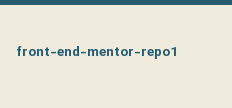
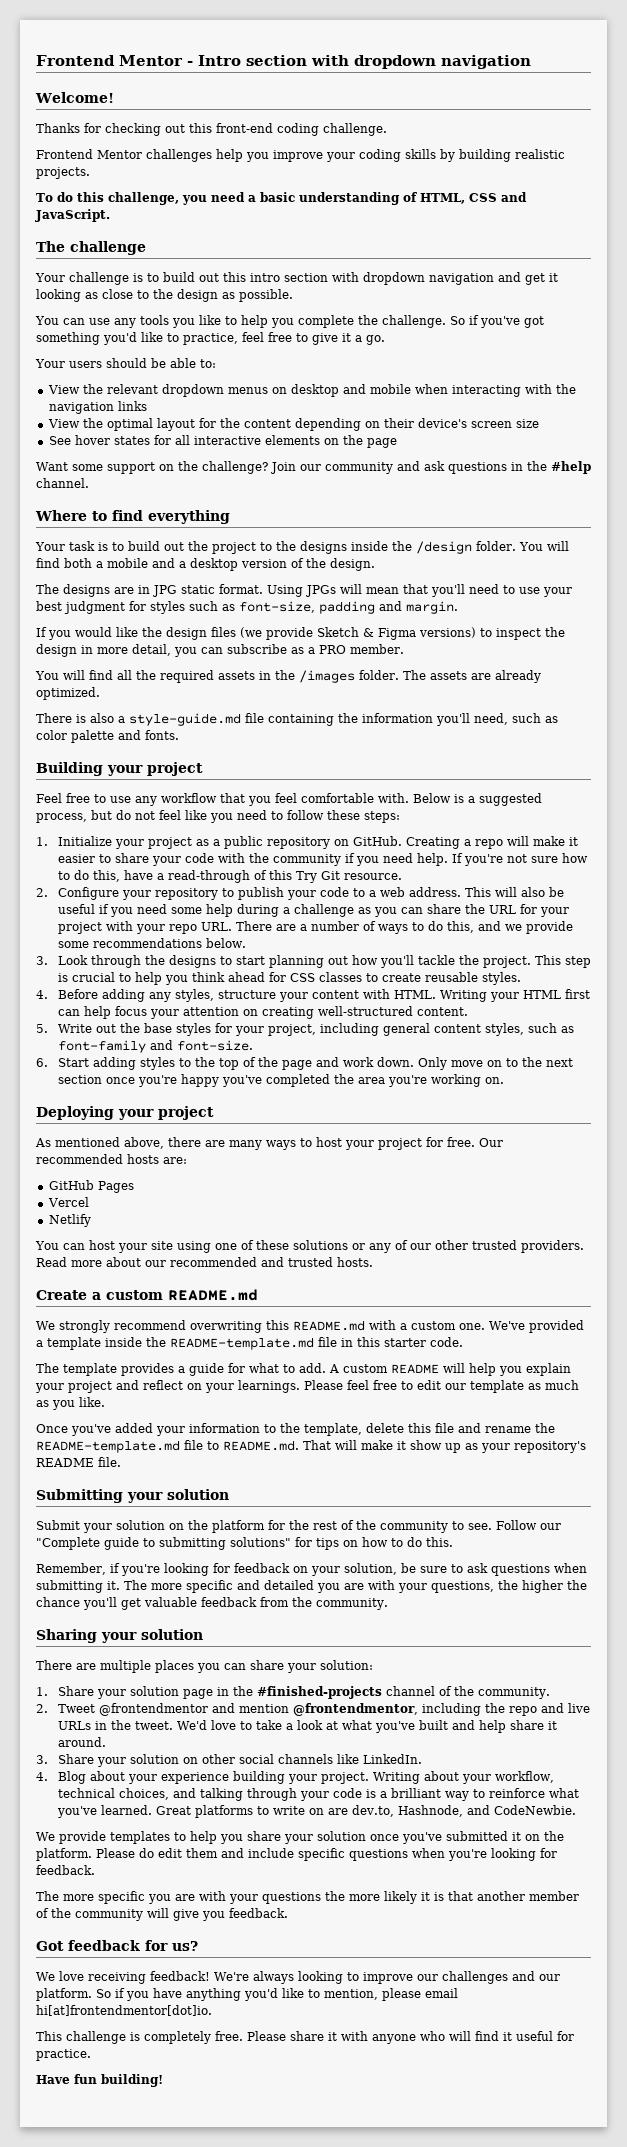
[16,46,178,59] front-end-mentor-repo1 -> [36,55,531,69] [35,92,114,103] [36,123,387,136] [36,149,565,162] [36,167,90,179] [36,192,527,205] [35,209,110,222] [36,241,146,255] [35,272,558,285] [36,289,293,302] [35,315,544,328] [36,332,385,345] [35,358,216,368] [47,384,576,397] [48,401,147,414] [47,418,539,431] [48,435,397,448] [36,461,591,474] [36,478,89,488] [35,510,230,524] [35,541,569,554] [36,558,375,571] [36,584,572,597] [36,601,458,614] [36,627,565,640] [36,644,404,657] [35,670,541,683] [36,687,100,700] [36,713,558,726] [36,730,179,743] [36,762,203,776] [36,793,542,806] [36,810,400,823] [36,836,578,849] [57,853,588,866] [57,870,402,883] [36,887,564,900] [57,904,569,917] [57,921,573,934] [57,938,246,948] [36,955,591,968] [57,972,521,985] [36,989,590,1002] [57,1006,468,1019] [36,1023,574,1036] [57,1040,253,1053] [36,1057,573,1070] [57,1074,504,1087] [36,1106,214,1120] [35,1137,503,1150] [36,1154,187,1164] [48,1180,134,1193] [47,1197,89,1207] [48,1214,91,1227] [35,1240,584,1253] [36,1257,373,1267] [36,1289,258,1301] [36,1320,584,1333] [36,1337,463,1350] [36,1363,571,1376] [35,1380,579,1393] [36,1397,105,1410] [36,1423,555,1436] [36,1440,586,1453] [36,1457,121,1467] [36,1489,229,1503] [36,1520,561,1533] [36,1537,453,1550] [36,1563,587,1576] [36,1580,587,1593] [36,1597,388,1610] [36,1629,203,1643] [36,1660,373,1673] [36,1686,550,1699] [36,1703,590,1716] [57,1720,557,1733] [57,1737,106,1747] [36,1754,422,1767] [36,1771,554,1784] [57,1788,579,1801] [56,1805,576,1818] [36,1831,564,1844] [36,1848,557,1861] [36,1865,95,1875] [36,1891,579,1904] [36,1908,288,1921] [36,1940,198,1951] [36,1971,560,1984] [36,1988,458,2001] [36,2005,212,2016] [36,2031,574,2044] [36,2049,91,2061] [36,2074,163,2087] Frontend Mentor - Intro section with dropdown navigation // Welcome! // Thanks for checking out this front-end coding challenge. // Frontend Mentor challenges help you improve your coding skills by building realistic projects. // To do this challenge, you need a basic understanding of HTML, CSS and JavaScript. // The challenge // Your challenge is to build out this intro section with dropdown navigation and get it looking as close to the design as possible. // You can use any tools you like to help you complete the challenge. So if you've got something you'd like to practice, feel free to give it a go. // Your users should be able to: // View the relevant dropdown menus on desktop and mobile when interacting with the navigation links // View the optimal layout for the content depending on their device's screen size // See hover states for all interactive elements on the page // Want some support on the challenge? Join our community and ask questions in the #help channel. // Where to find everything // Your task is to build out the project to the designs inside the /design folder. You will find both a mobile and a desktop version of the design. // The designs are in JPG static format. Using JPGs will mean that you'll need to use your best judgment for styles such as font-size, padding and margin. // If you would like the design files (we provide Sketch & Figma versions) to inspect the design in more detail, you can subscribe as a PRO member. // You will find all the required assets in the /images folder. The assets are already optimized. // There is also a style-guide.md file containing the information you'll need, such as color palette and fonts. // Building your project // Feel free to use any workflow that you feel comfortable with. Below is a suggested process, but do not feel like you need to follow these steps: // 1. Initialize your project as a public repository on GitHub. Creating a repo will make it easier to share your code with the community if you need help. If you're not sure how to do this, have a read-through of this Try Git resource. // 2. Configure your repository to publish your code to a web address. This will also be useful if you need some help during a challenge as you can share the URL for your project with your repo URL. There are a number of ways to do this, and we provide some recommendations below. // 3. Look through the designs to start planning out how you'll tackle the project. This step is crucial to help you think ahead for CSS classes to create reusable styles. // 4. Before adding any styles, structure your content with HTML. Writing your HTML first can help focus your attention on creating well-structured content. // 5. Write out the base styles for your project, including general content styles, such as font-family and font-size. // 6. Start adding styles to the top of the page and work down. Only move on to the next section once you're happy you've completed the area you're working on. // Deploying your project // As mentioned above, there are many ways to host your project for free. Our recommended hosts are: // GitHub Pages // Vercel // Netlify // You can host your site using one of these solutions or any of our other trusted providers. Read more about our recommended and trusted hosts. // Create a custom README.md // We strongly recommend overwriting this README.md with a custom one. We've provided a template inside the README-template.md file in this starter code. // The template provides a guide for what to add. A custom README will help you explain your project and reflect on your learnings. Please feel free to edit our template as much as you like. // Once you've added your information to the template, delete this file and rename the README-template.md file to README.md. That will make it show up as your repository's README file. // Submitting your solution // Submit your solution on the platform for the rest of the community to see. Follow our "Complete guide to submitting solutions" for tips on how to do this. // Remember, if you're looking for feedback on your solution, be sure to ask questions when submitting it. The more specific and detailed you are with your questions, the higher the chance you'll get valuable feedback from the community. // Sharing your solution // There are multiple places you can share your solution: // 1. Share your solution page in the #finished-projects channel of the community. // 2. Tweet @frontendmentor and mention @frontendmentor, including the repo and live URLs in the tweet. We'd love to take a look at what you've built and help share it around. // 3. Share your solution on other social channels like LinkedIn. // 4. Blog about your experience building your project. Writing about your workflow, technical choices, and talking through your code is a brilliant way to reinforce what you've learned. Great platforms to write on are dev.to, Hashnode, and CodeNewbie. // We provide templates to help you share your solution once you've submitted it on the platform. Please do edit them and include specific questions when you're looking for feedback. // The more specific you are with your questions the more likely it is that another member of the community will give you feedback. // Got feedback for us? // We love receiving feedback! We're always looking to improve our challenges and our platform. So if you have anything you'd like to mention, please email hi[at]frontendmentor[dot]io. // This challenge is completely free. Please share it with anyone who will find it useful for practice. // Have fun building!

